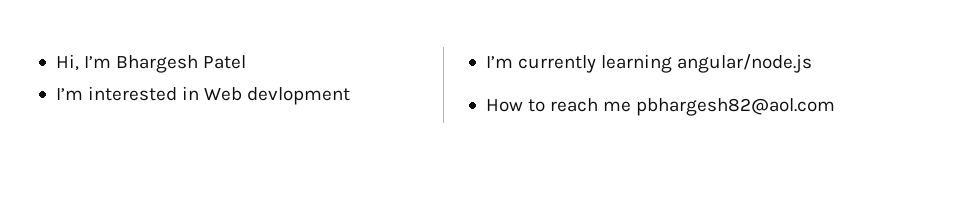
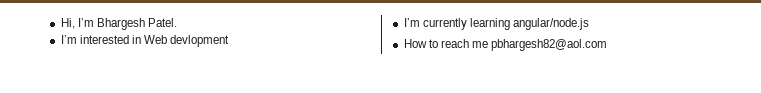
[203,55,247,69] Patel -> [147,18,177,27] Patel.

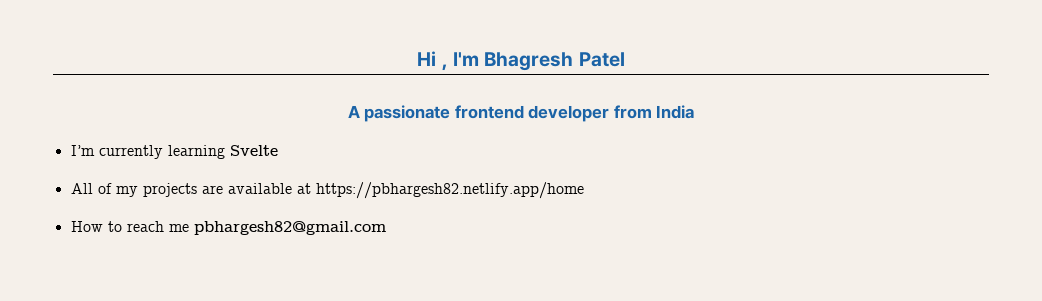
[60,18,177,30] [60,35,230,47] [403,18,589,30] Hi, I’m Bhargesh Patel. // I’m interested in Web devlopment // I’m currently learning angular/node.js -> [417,51,625,71] [347,105,695,122] [70,145,278,159] [70,182,584,199] Hi , I'm Bhagresh Patel // A passionate frontend developer from India // I’m currently learning Svelte // All of my projects are available at https://pbhargesh82.netlify.app/home
[491,39,608,51] pbhargesh82@aol.com -> [193,221,386,235] pbhargesh82@gmail.com

